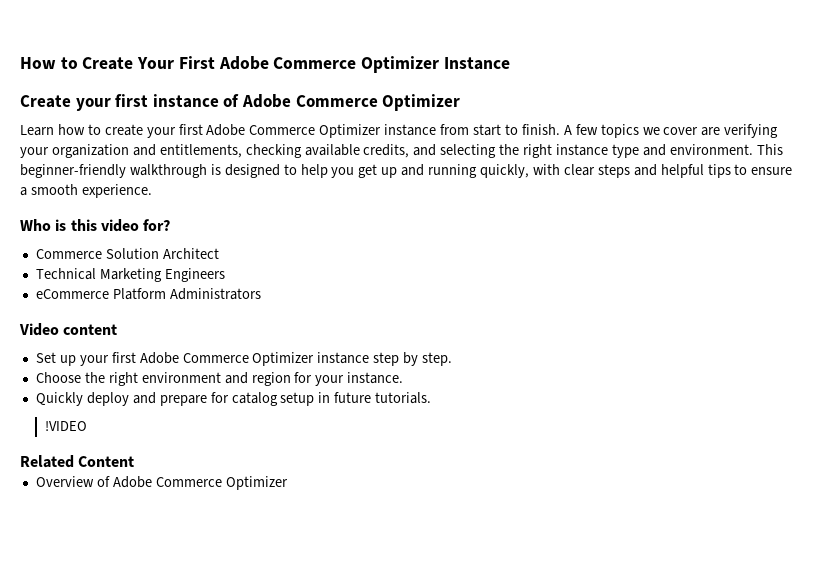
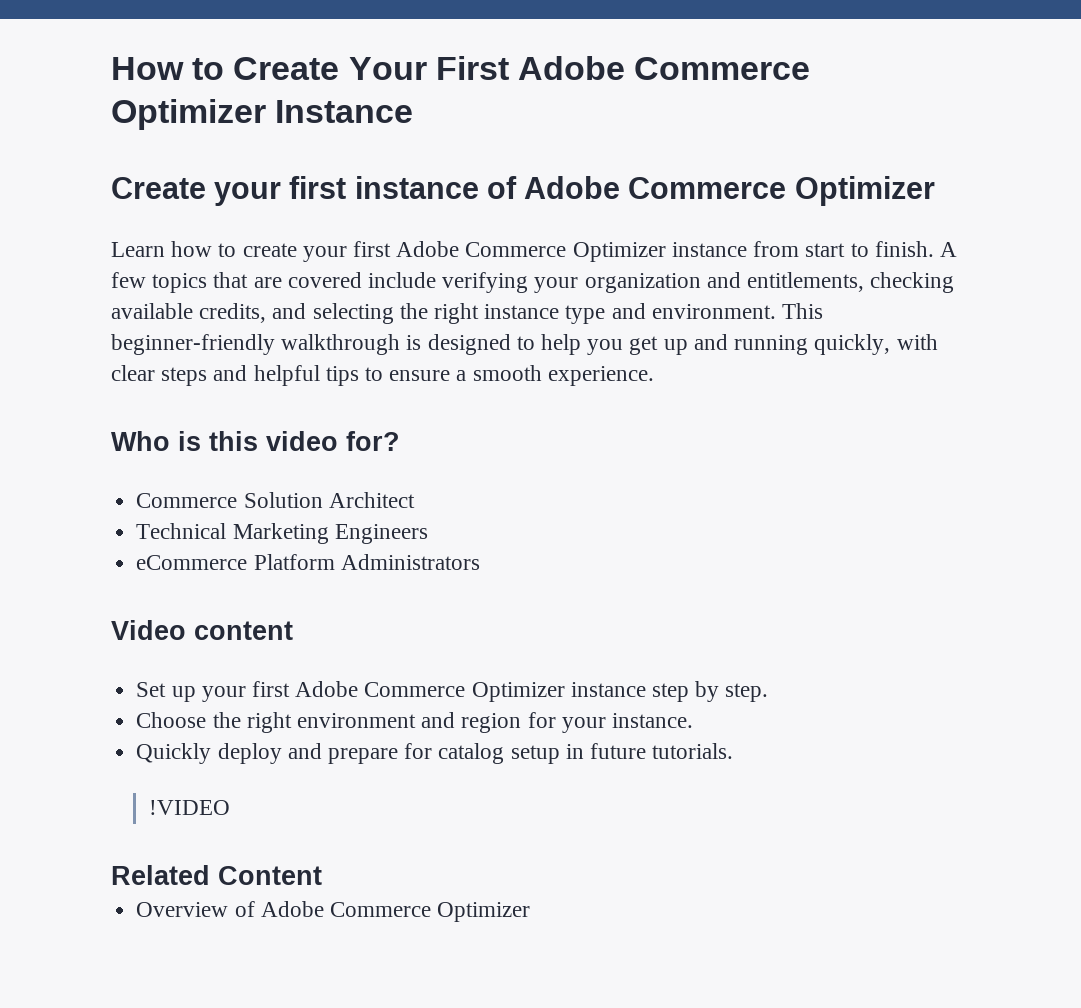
[642,127,721,136] we cover are -> [213,272,437,288] that are covered include

